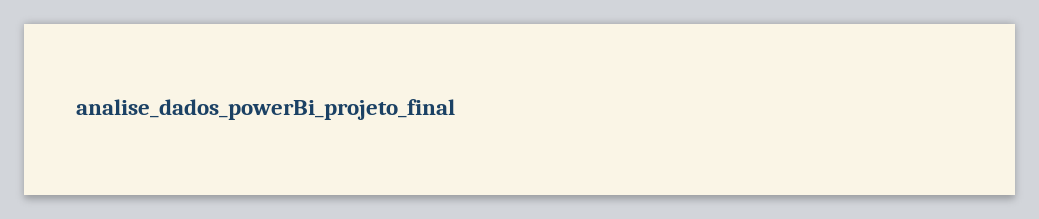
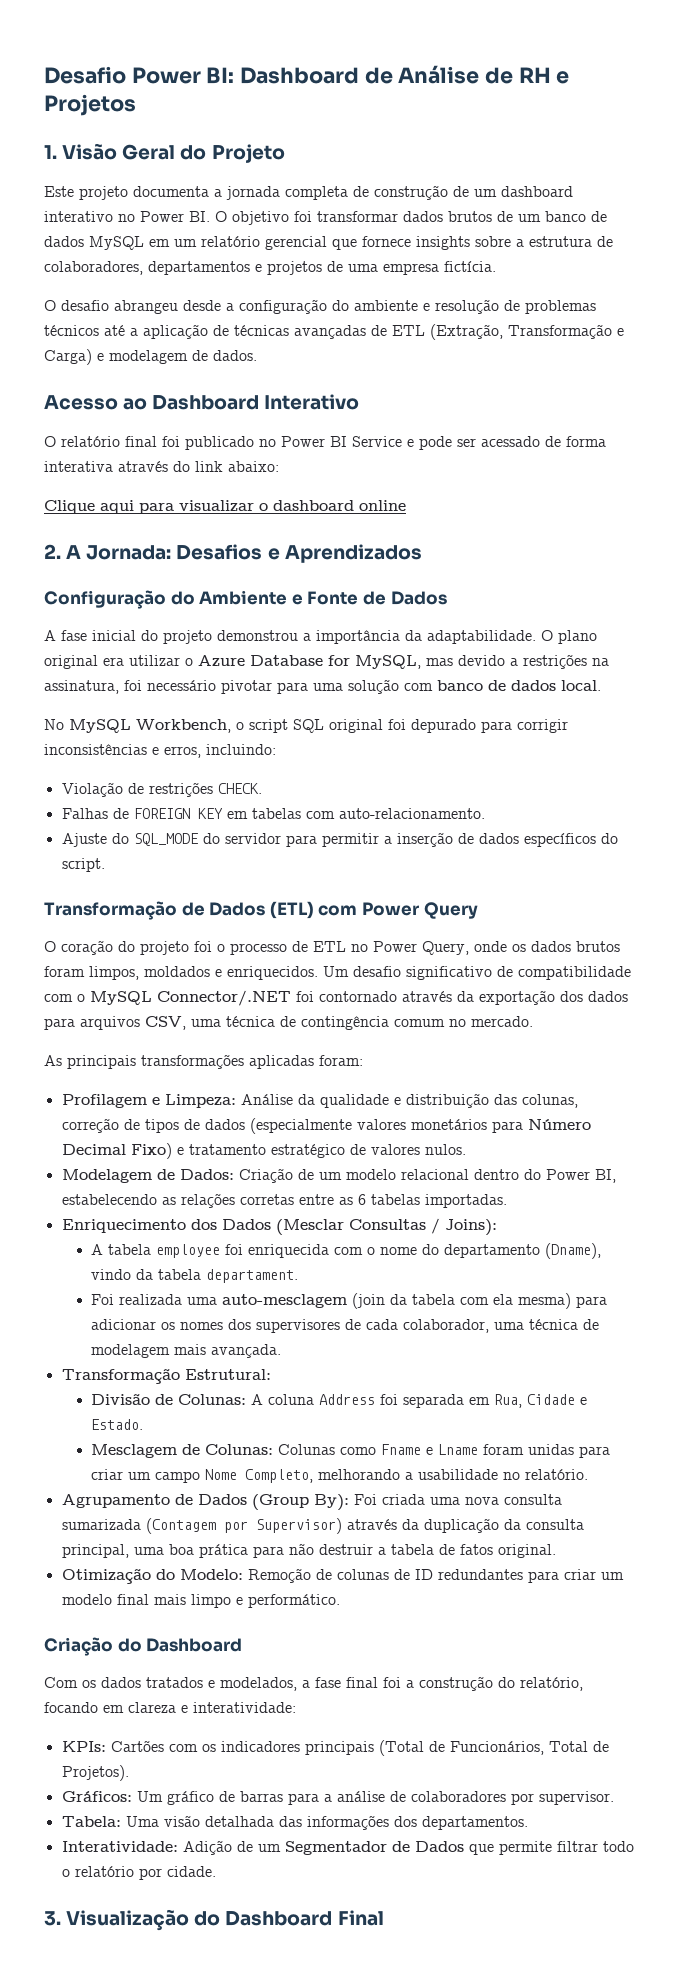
[76,99,455,120] analise_dados_powerBi_projeto_final -> [44,65,570,84] [44,94,136,116] [44,143,285,163] [44,185,573,200] [44,211,607,225] [44,236,613,250] [44,261,496,275] [44,299,596,314] [44,324,624,340] [44,349,257,365] [44,394,360,410] [44,436,606,450] [44,461,279,472] [44,500,406,514] [44,544,422,563] [44,590,447,609] [44,630,597,644] [44,654,609,669] [44,679,601,694] [44,719,568,733] [44,744,276,758] [61,782,262,797] [61,808,485,819] [61,832,618,847] [61,858,105,872] [44,901,478,920] [44,940,620,955] [44,966,631,980] [44,990,628,1006] [44,1016,533,1030] [44,1054,363,1069] [61,1093,578,1108] [61,1118,591,1134] [61,1143,466,1159] [61,1168,616,1183] [61,1193,507,1208] [61,1218,497,1236] [91,1243,602,1259] [91,1269,299,1283] [91,1293,608,1309] [91,1319,600,1333] [91,1344,282,1358] [61,1368,271,1384] [91,1393,588,1408] [91,1419,144,1430] [91,1444,611,1458] [91,1469,589,1483] [61,1494,562,1511] [61,1518,584,1534] [61,1543,556,1558] [61,1568,624,1584] [61,1594,340,1608] [44,1637,243,1656] [44,1676,583,1691] [44,1702,296,1713] [61,1740,609,1756] [61,1765,129,1781] [61,1791,614,1805] [61,1815,528,1830] [61,1840,634,1855] [61,1866,216,1880] [44,1909,384,1931] Desafio Power BI: Dashboard de Análise de RH e Projetos // 1. Visão Geral do Projeto // Este projeto documenta a jornada completa de construção de um dashboard interativo no Power BI. O objetivo foi transformar dados brutos de um banco de dados MySQL em um relatório gerencial que fornece insights sobre a estrutura de colaboradores, departamentos e projetos de uma empresa fictícia. // O desafio abrangeu desde a configuração do ambiente e resolução de problemas técnicos até a aplicação de técnicas avançadas de ETL (Extração, Transformação e Carga) e modelagem de dados. // Acesso ao Dashboard Interativo // O relatório final foi publicado no Power BI Service e pode ser acessado de forma interativa através do link abaixo: // Clique aqui para visualizar o dashboard online // 2. A Jornada: Desafios e Aprendizados // Configuração do Ambiente e Fonte de Dados // A fase inicial do projeto demonstrou a importância da adaptabilidade. O plano original era utilizar o Azure Database for MySQL, mas devido a restrições na assinatura, foi necessário pivotar para uma solução com banco de dados local. // No MySQL Workbench, o script SQL original foi depurado para corrigir inconsistências e erros, incluindo: // Violação de restrições CHECK. // Falhas de FOREIGN KEY em tabelas com auto-relacionamento. // Ajuste do SQL_MODE do servidor para permitir a inserção de dados específicos do script. // Transformação de Dados (ETL) com Power Query // O coração do projeto foi o processo de ETL no Power Query, onde os dados brutos foram limpos, moldados e enriquecidos. Um desafio significativo de compatibilidade com o MySQL Connector/.NET foi contornado através da exportação dos dados para arquivos CSV, uma técnica de contingência comum no mercado. // As principais transformações aplicadas foram: // Profilagem e Limpeza: Análise da qualidade e distribuição das colunas, correção de tipos de dados (especialmente valores monetários para Número Decimal Fixo) e tratamento estratégico de valores nulos. // Modelagem de Dados: Criação de um modelo relacional dentro do Power BI, estabelecendo as relações corretas entre as 6 tabelas importadas. // Enriquecimento dos Dados (Mesclar Consultas / Joins): // A tabela employee foi enriquecida com o nome do departamento (Dname), vindo da tabela departament. // Foi realizada uma auto-mesclagem (join da tabela com ela mesma) para adicionar os nomes dos supervisores de cada colaborador, uma técnica de modelagem mais avançada. // Transformação Estrutural: // Divisão de Colunas: A coluna Address foi separada em Rua, Cidade e Estado. // Mesclagem de Colunas: Colunas como Fname e Lname foram unidas para criar um campo Nome Completo, melhorando a usabilidade no relatório. // Agrupamento de Dados (Group By): Foi criada uma nova consulta sumarizada (Contagem por Supervisor) através da duplicação da consulta principal, uma boa prática para não destruir a tabela de fatos original. // Otimização do Modelo: Remoção de colunas de ID redundantes para criar um modelo final mais limpo e performático. // Criação do Dashboard // Com os dados tratados e modelados, a fase final foi a construção do relatório, focando em clareza e interatividade: // KPIs: Cartões com os indicadores principais (Total de Funcionários, Total de Projetos). // Gráficos: Um gráfico de barras para a análise de colaboradores por supervisor. // Tabela: Uma visão detalhada das informações dos departamentos. // Interatividade: Adição de um Segmentador de Dados que permite filtrar todo o relatório por cidade. // 3. Visualização do Dashboard Final

